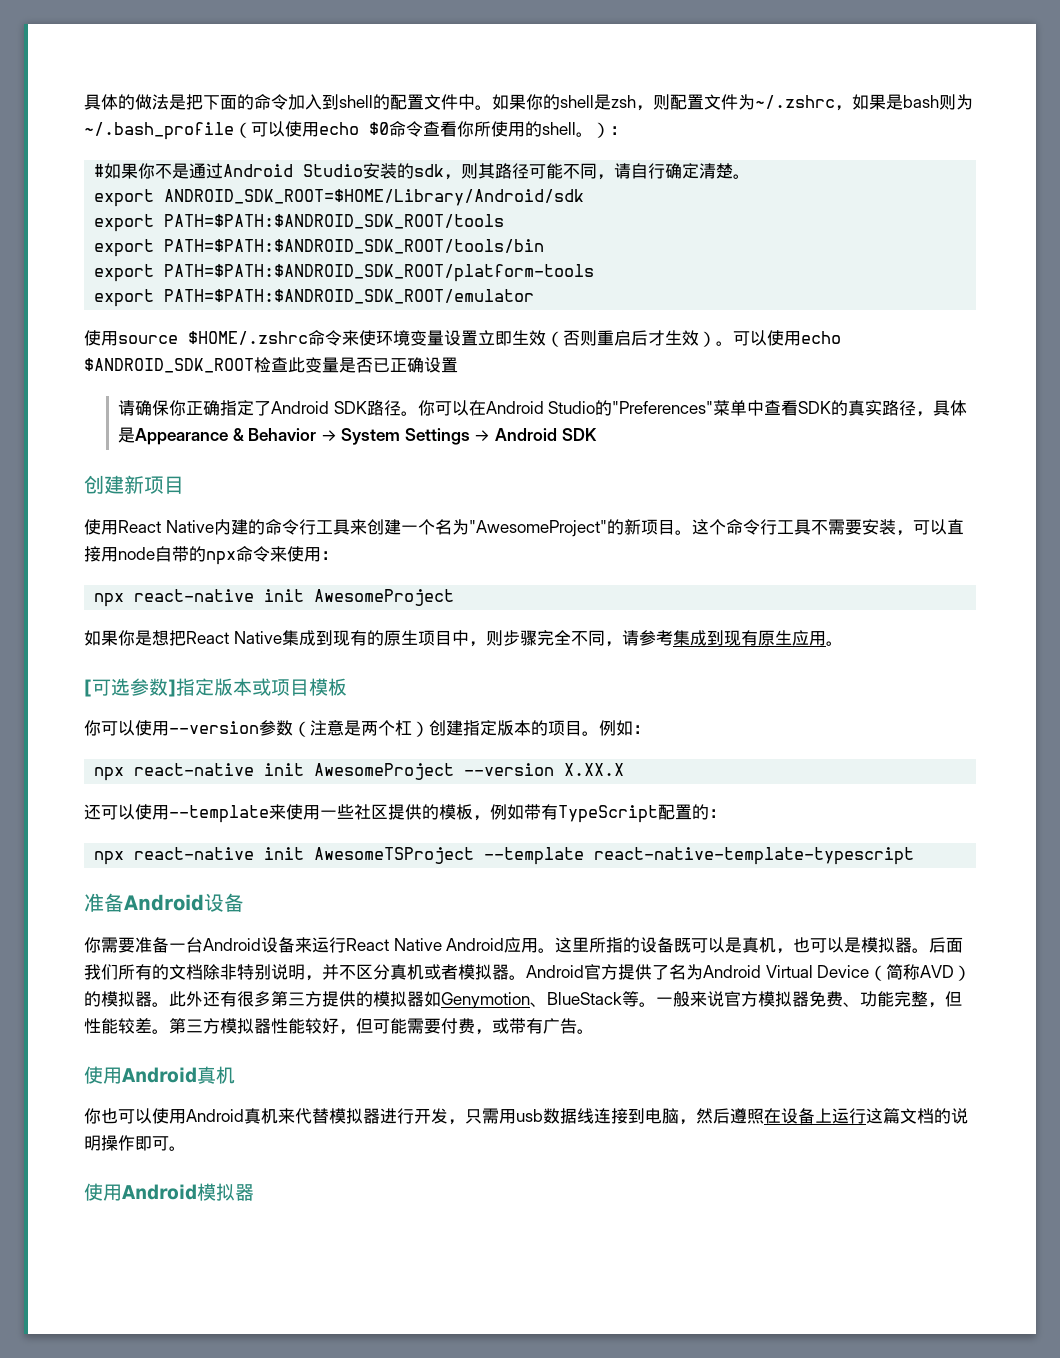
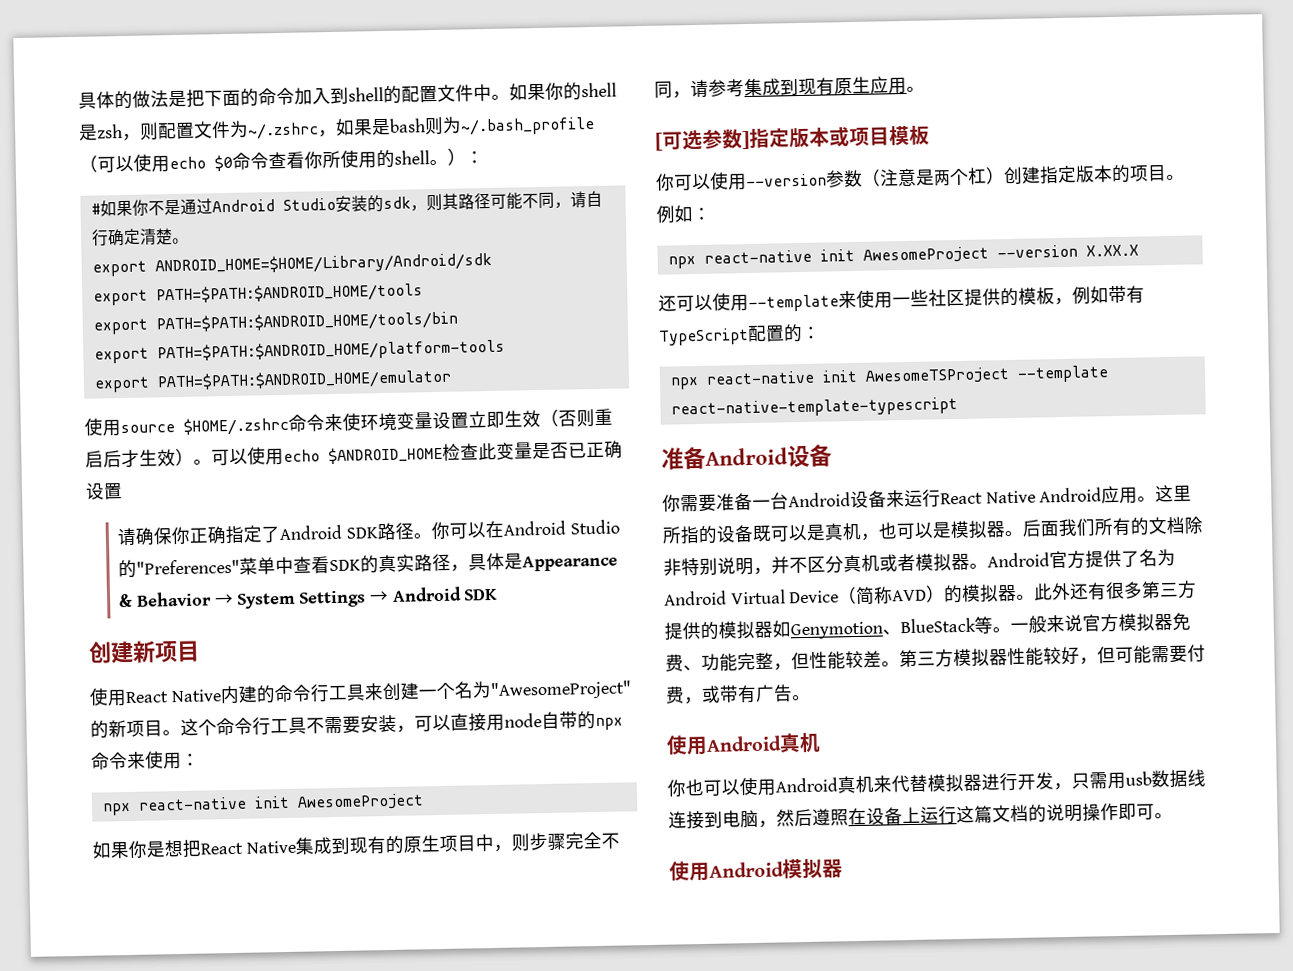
[164,189,585,206] [94,214,505,232] [94,239,545,257] [94,264,595,282] [94,289,535,307] ANDROID_SDK_ROOT=$HOME/Library/Android/sdk // export PATH=$PATH:$ANDROID_SDK_ROOT/tools // export PATH=$PATH:$ANDROID_SDK_ROOT/tools/bin // export PATH=$PATH:$ANDROID_SDK_ROOT/platform-tools // export PATH=$PATH:$ANDROID_SDK_ROOT/emulator -> [154,251,492,276] [92,282,423,306] [92,310,458,335] [93,338,505,364] [93,368,452,393] ANDROID_HOME=$HOME/Library/Android/sdk // export PATH=$PATH:$ANDROID_HOME/tools // export PATH=$PATH:$ANDROID_HOME/tools/bin // export PATH=$PATH:$ANDROID_HOME/platform-tools // export PATH=$PATH:$ANDROID_HOME/emulator
[84,358,254,373] $ANDROID_SDK_ROOT -> [328,445,443,465] $ANDROID_HOME

